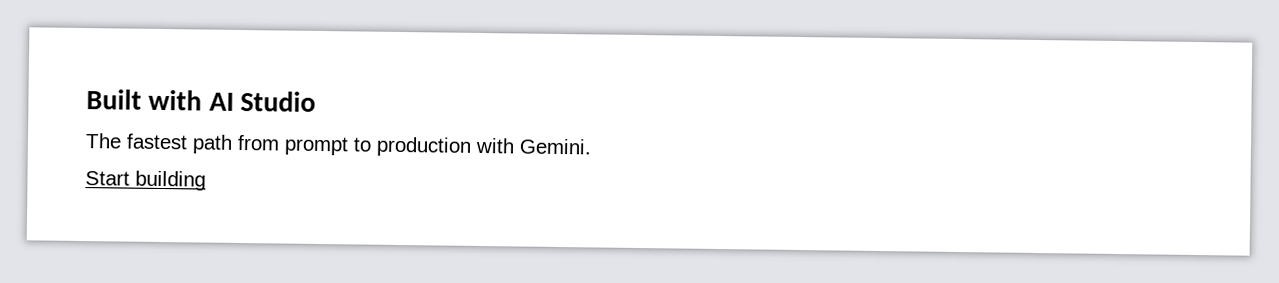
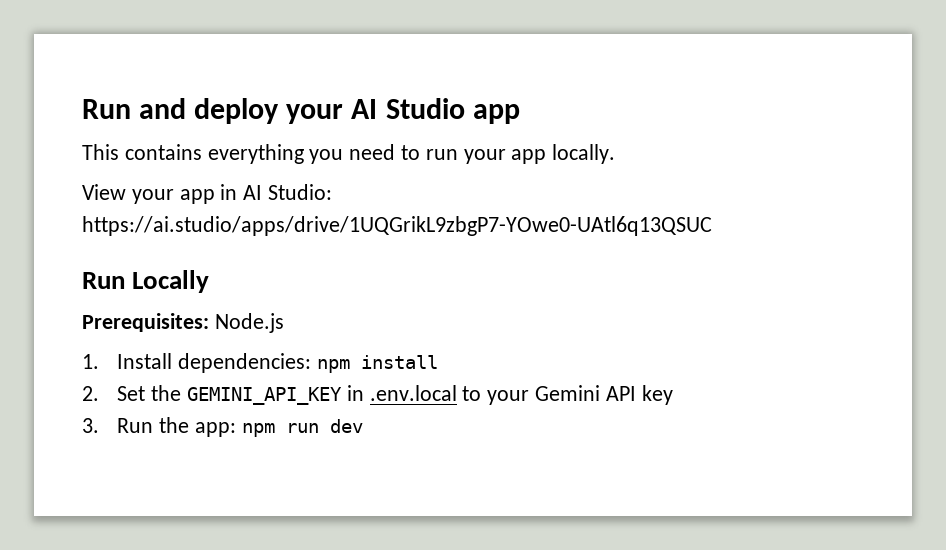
[86,89,317,112] [85,133,592,157] [85,170,206,191] Built with AI Studio // The fastest path from prompt to production with Gemini. // Start building -> [82,98,520,124] [82,144,616,164] [82,184,333,204] [82,216,712,236] [82,270,210,293] [82,313,284,333] [82,353,438,373] [82,385,673,405] [82,417,363,437] Run and deploy your AI Studio app // This contains everything you need to run your app locally. // View your app in AI Studio: https://ai.studio/apps/drive/1UQGrikL9zbgP7-YOwe0-UAtl6q13QSUC // Run Locally // Prerequisites: Node.js // 1. Install dependencies: npm install // 2. Set the GEMINI_API_KEY in .env.local to your Gemini API key // 3. Run the app: npm run dev

